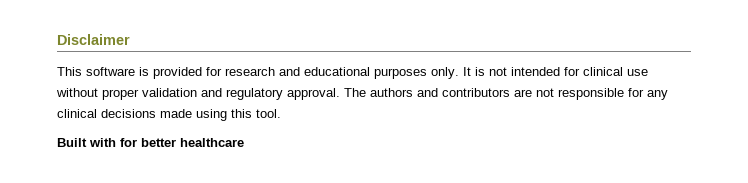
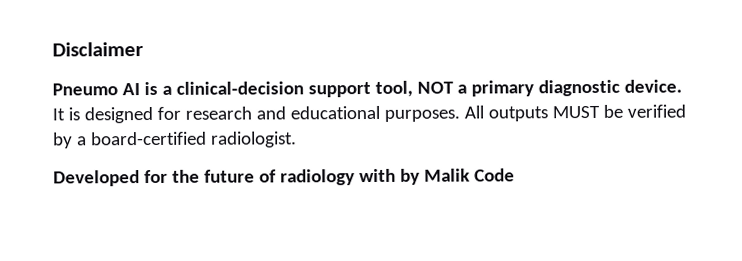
[57,67,648,79] [56,88,668,100] [57,109,281,121] [57,138,244,147] This software is provided for research and educational purposes only. It is not intended for clinical use without proper validation and regulatory approval. The authors and contributors are not responsible for any clinical decisions made using this tool. // Built with for better healthcare -> [52,79,682,98] [52,104,686,124] [53,131,297,149] [53,168,515,187] Pneumo AI is a clinical-decision support tool, NOT a primary diagnostic device. It is designed for research and educational purposes. All outputs MUST be verified by a board-certified radiologist. // Developed for the future of radiology with by Malik Code

